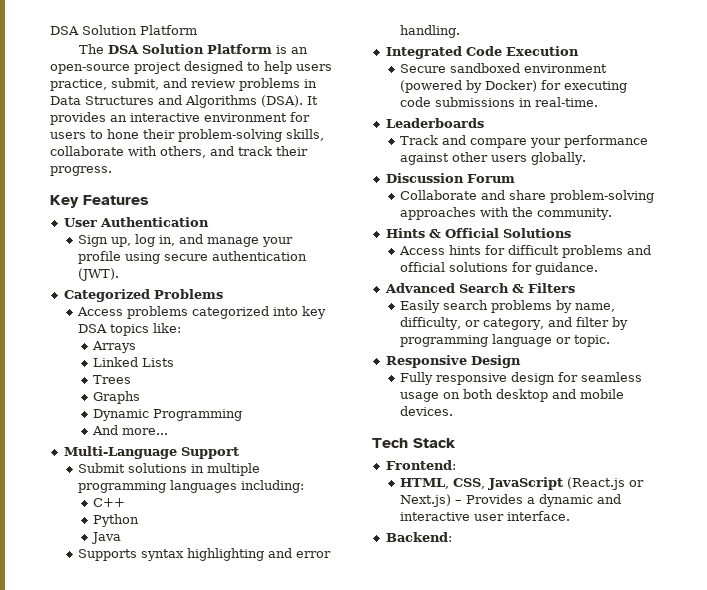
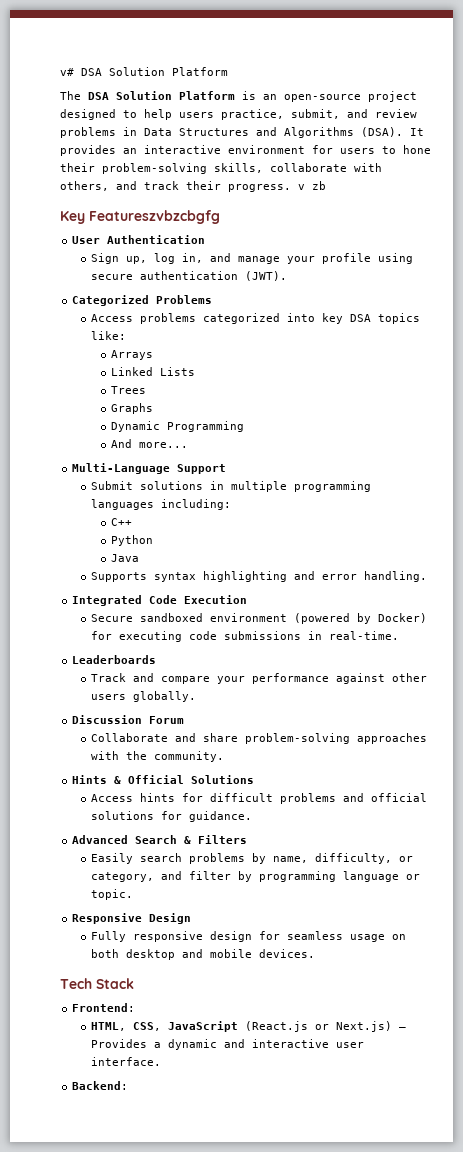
(50, 30) none -> [60,68,74,76] v#
(112, 171) none -> [298,181,326,190] v zb
[83,195,149,205] Features -> [89,210,220,224] Featureszvbzcbgfg

